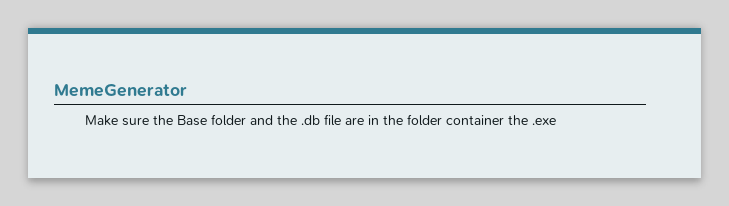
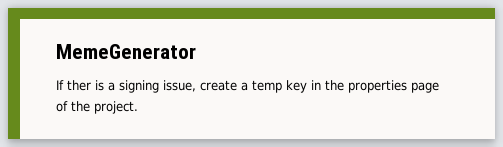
[85,114,557,126] Make sure the Base folder and the .db file are in the folder container the .exe -> [56,80,439,93] [56,101,138,114] If ther is a signing issue, create a temp key in the properties page of the project.

